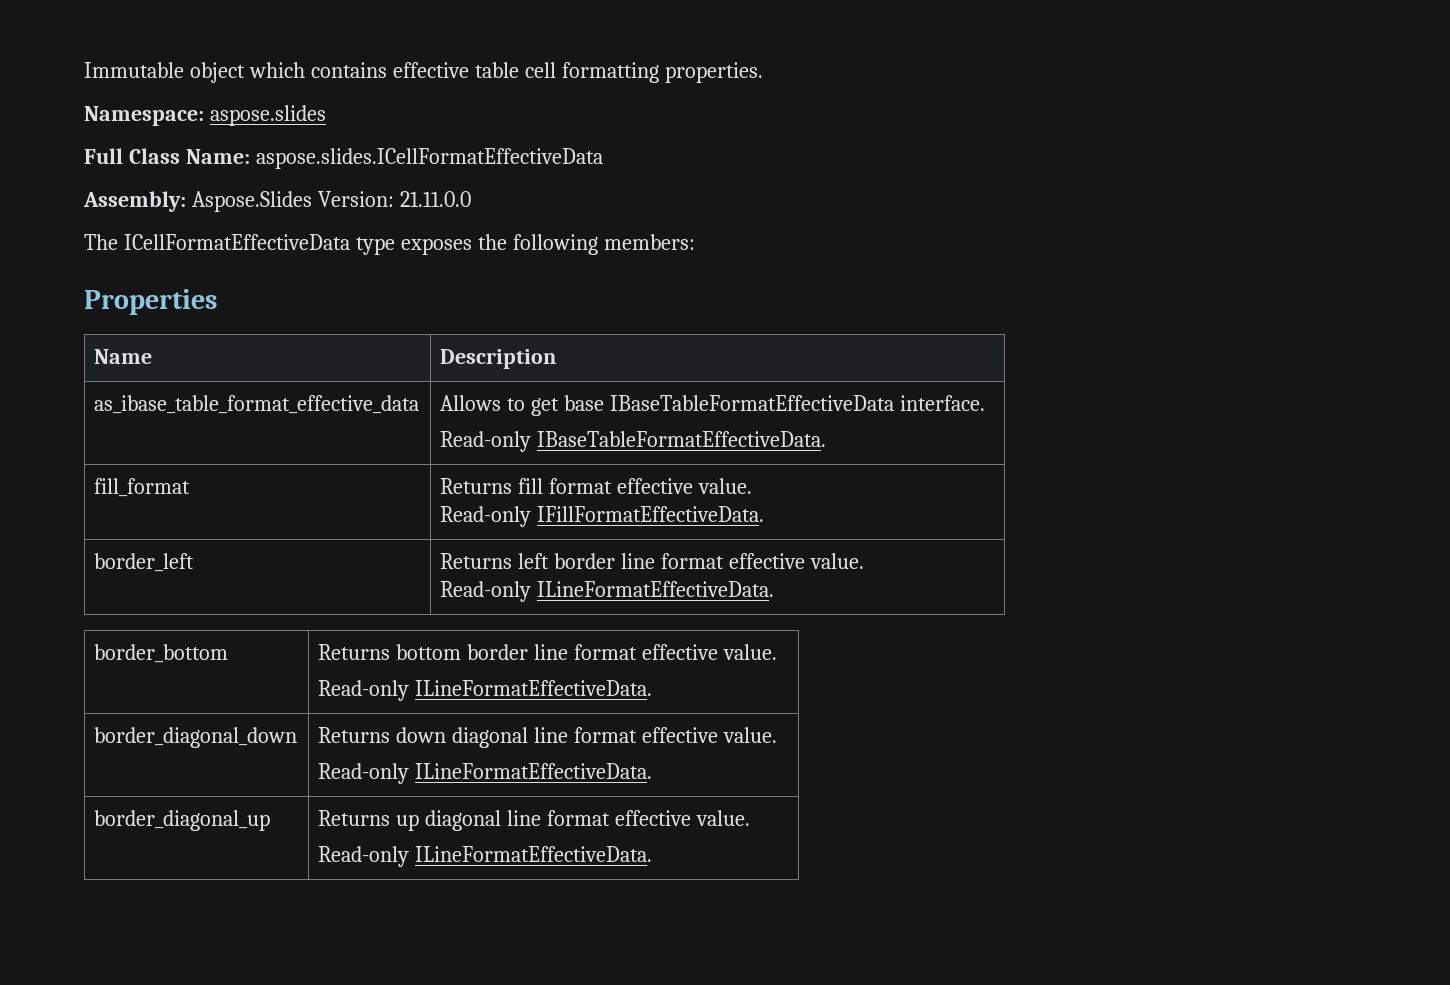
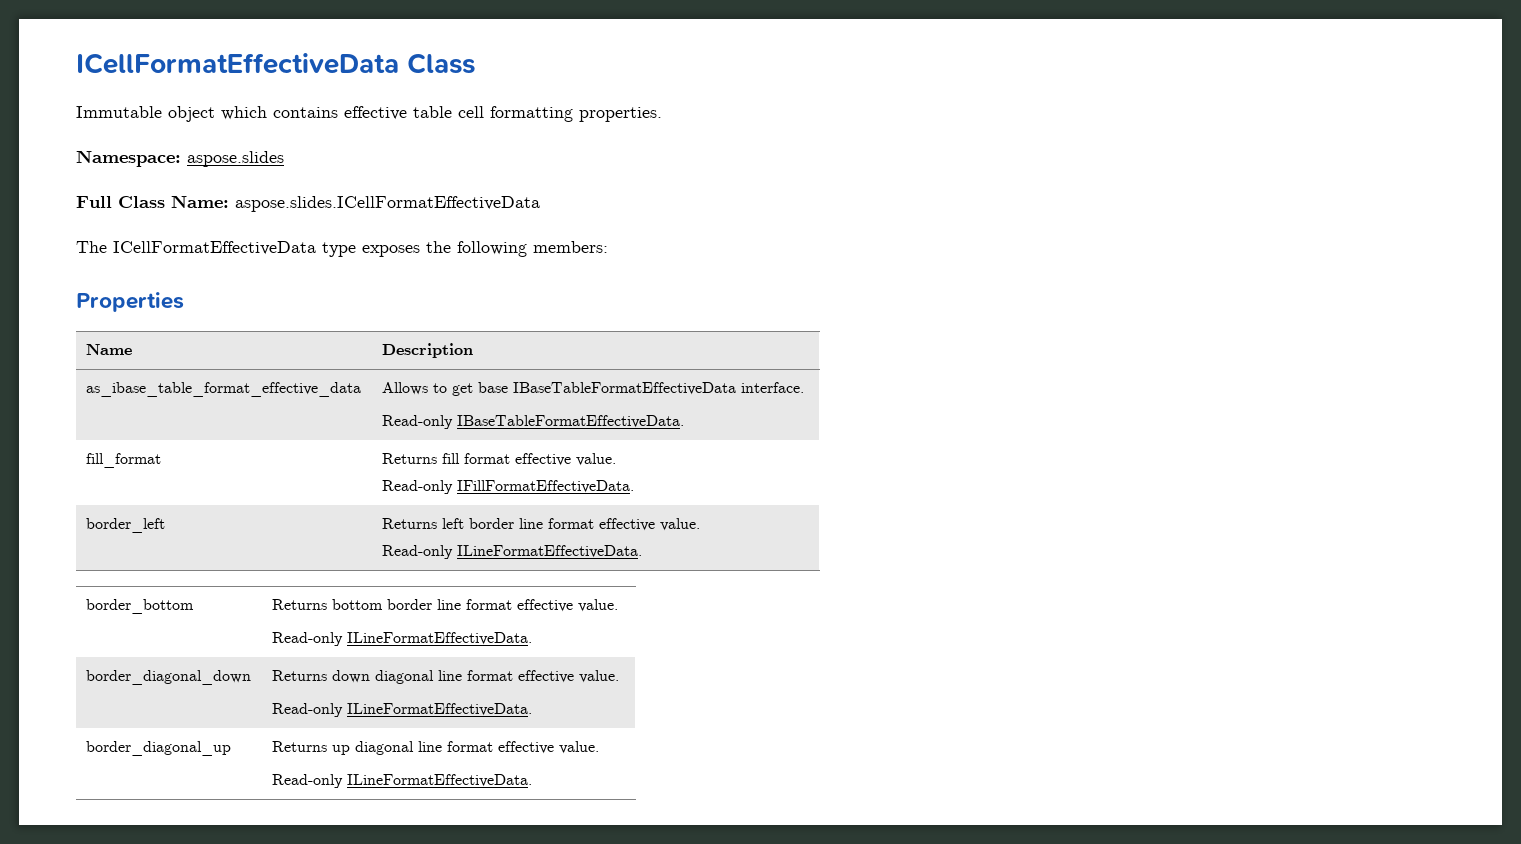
(84, 70) none -> [76,53,475,74] ICellFormatEffectiveData Class //
[83,191,471,212] // Assembly: Aspose.Slides Version: 21.11.0.0 -> (540, 204) none

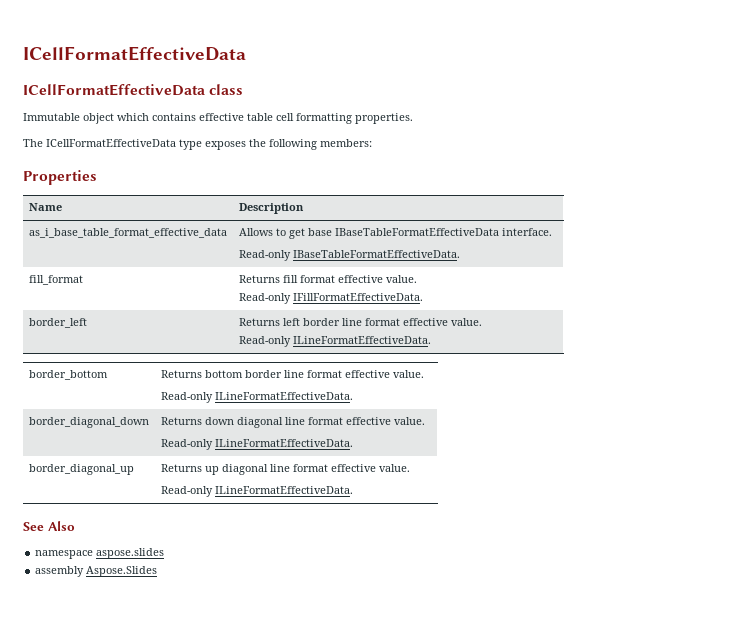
[76,53,475,74] ICellFormatEffectiveData Class -> [23,46,246,61] [23,84,244,96] ICellFormatEffectiveData // ICellFormatEffectiveData class
[76,150,284,167] [76,195,540,212] // Namespace: aspose.slides // Full Class Name: aspose.slides.ICellFormatEffectiveData -> (413, 118) none
[86,382,362,397] as_ibase_table_format_effective_data -> [28,228,227,238] as_i_base_table_format_effective_data
(533, 780) none -> [23,521,75,531] [35,548,165,559] [35,566,158,577] // See Also // namespace aspose.slides // assembly Aspose.Slides

